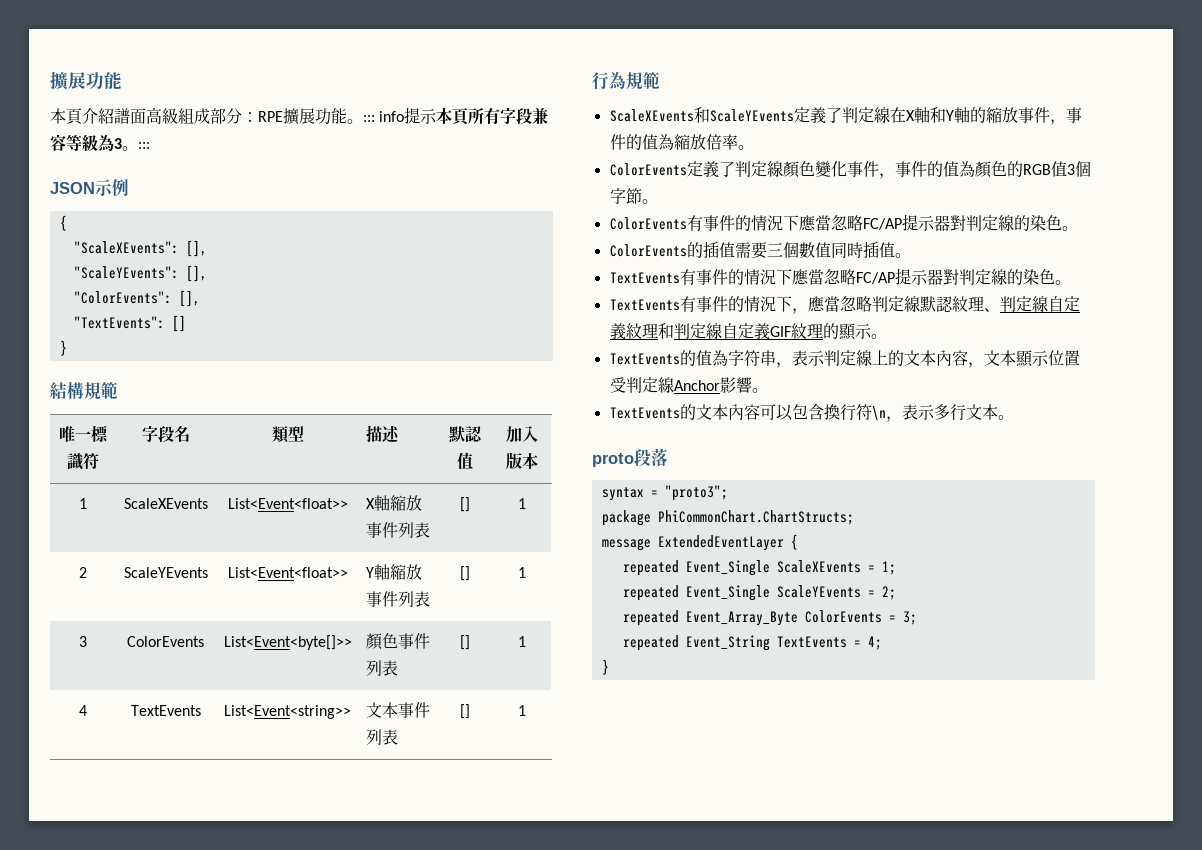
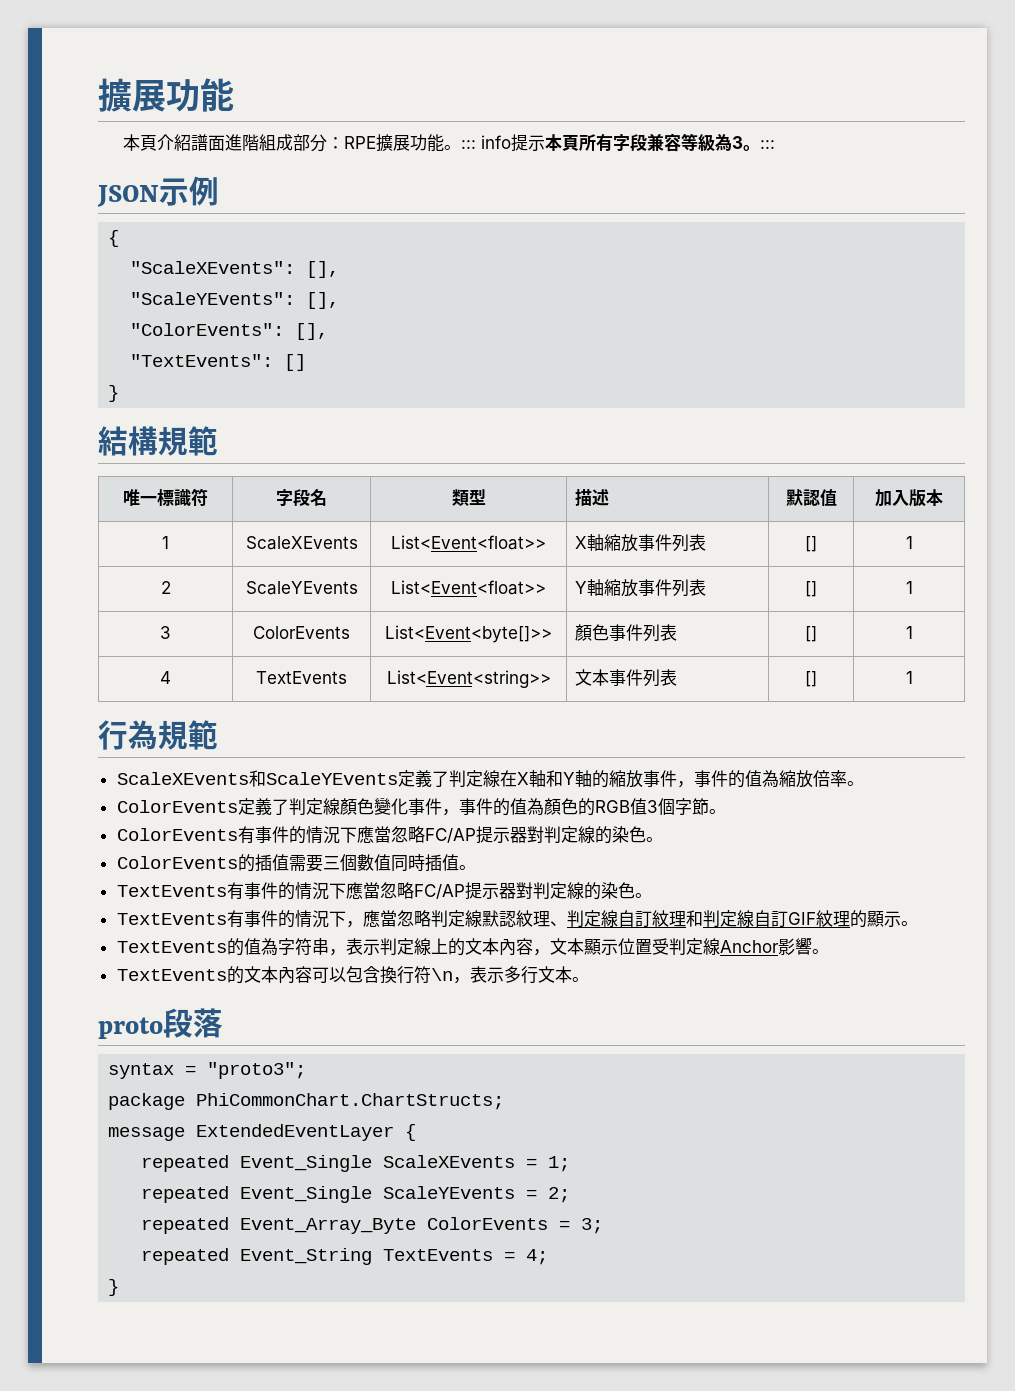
[146,107,178,124] 高級 -> [224,134,259,151] 進階
[1063,296,1080,312] [609,323,626,340] 定義 -> [634,910,652,927] 訂
[737,323,770,340] 定義 -> [770,910,788,927] 訂

